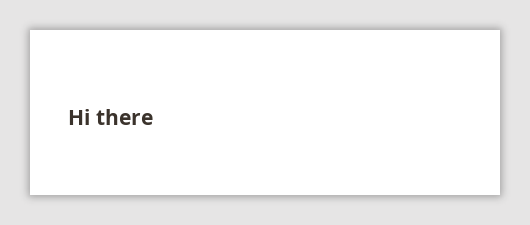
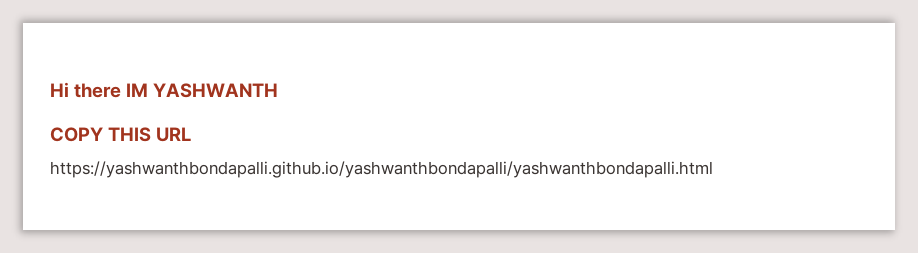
(153, 117) none -> [126,83,279,98] [50,127,192,142] [50,161,713,178] IM YASHWANTH // COPY THIS URL // https://yashwanthbondapalli.github.io/yashwanthbondapalli/yashwanthbondapalli.html

